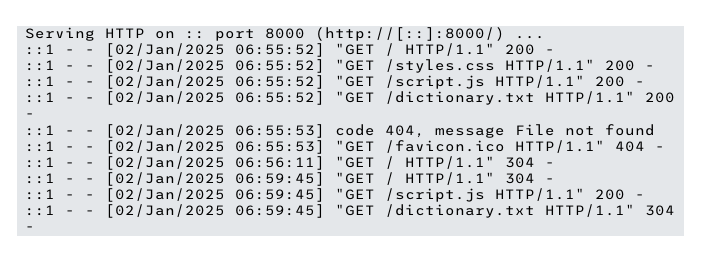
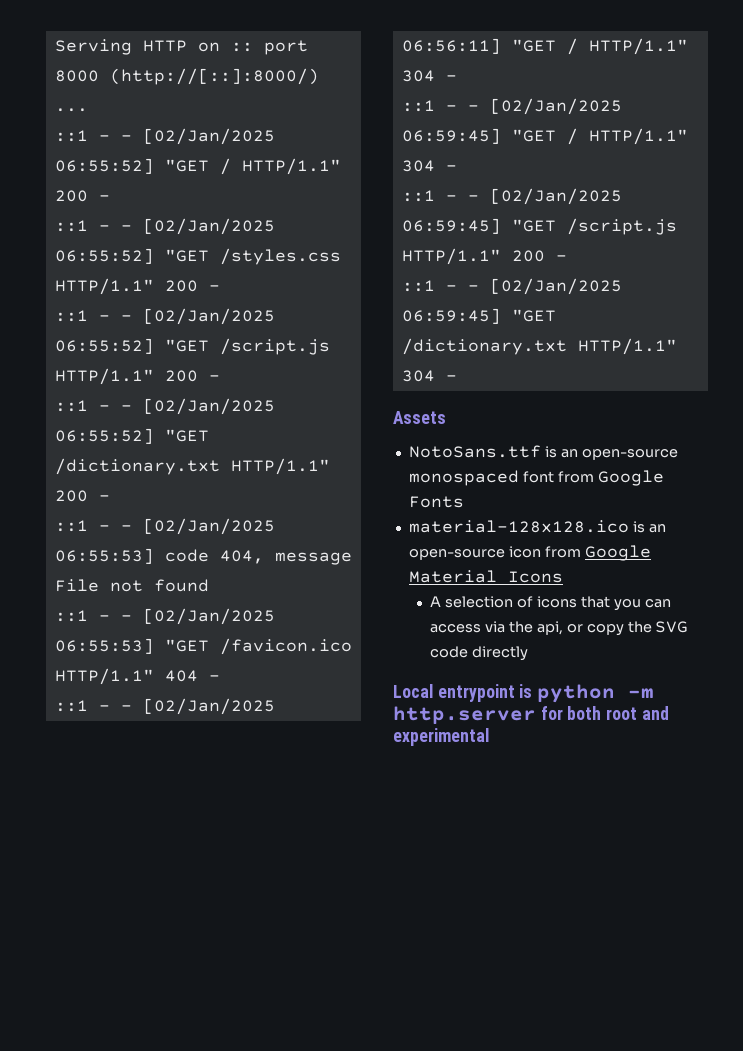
(35, 228) none -> [393,411,446,424] [408,445,678,460] [408,470,664,486] [408,496,464,508] [408,520,666,533] [408,545,651,561] [408,570,563,583] [430,596,671,611] [430,621,689,636] [430,646,528,661] [393,684,655,703] [393,706,669,724] [393,728,489,746] // Assets // NotoSans.ttf is an open-source monospaced font from Google Fonts // material-128x128.ico is an open-source icon from Google Material Icons // A selection of icons that you can access via the api, or copy the SVG code directly // Local entrypoint is python -m http.server for both root and experimental

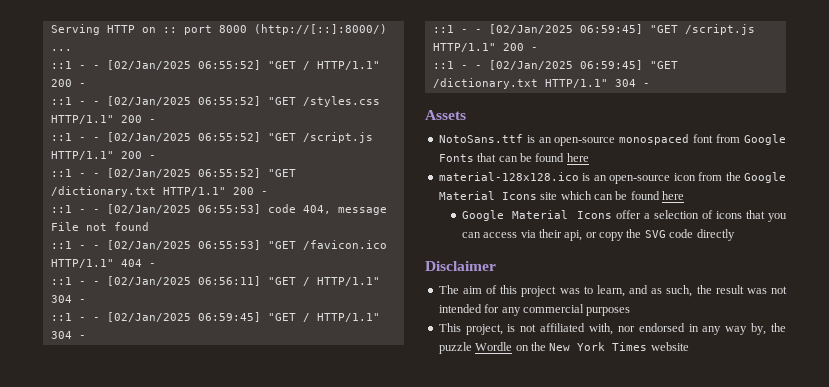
(464, 502) none -> [477,153,589,162] that can be found here
[584,545,651,561] [408,570,563,583] [430,596,442,607] Google Material Icons // A -> [725,172,786,183] [438,191,684,200] [461,210,650,221] the Google Material Icons site which can be found here // Google Material Icons offer a
[508,621,533,633] the -> [538,229,562,238] their
[393,684,655,703] [393,706,669,724] [393,728,489,746] Local entrypoint is python -m http.server for both root and experimental -> [425,261,496,271] [438,285,787,297] [438,304,631,316] [438,323,786,335] [438,342,689,354] Disclaimer // The aim of this project was to learn, and as such, the result was not intended for any commercial purposes // This project, is not affiliated with, nor endorsed in any way by, the puzzle Wordle on the New York Times website

